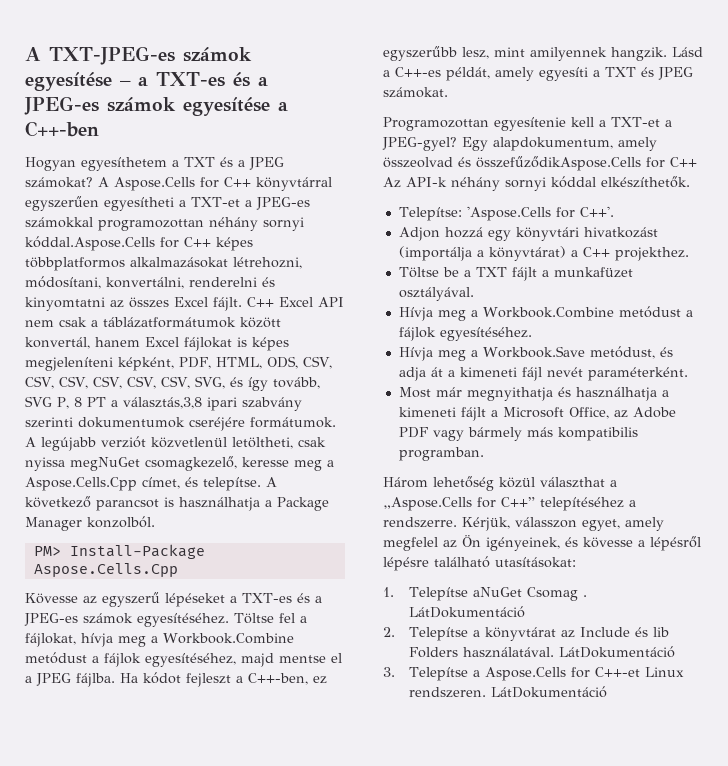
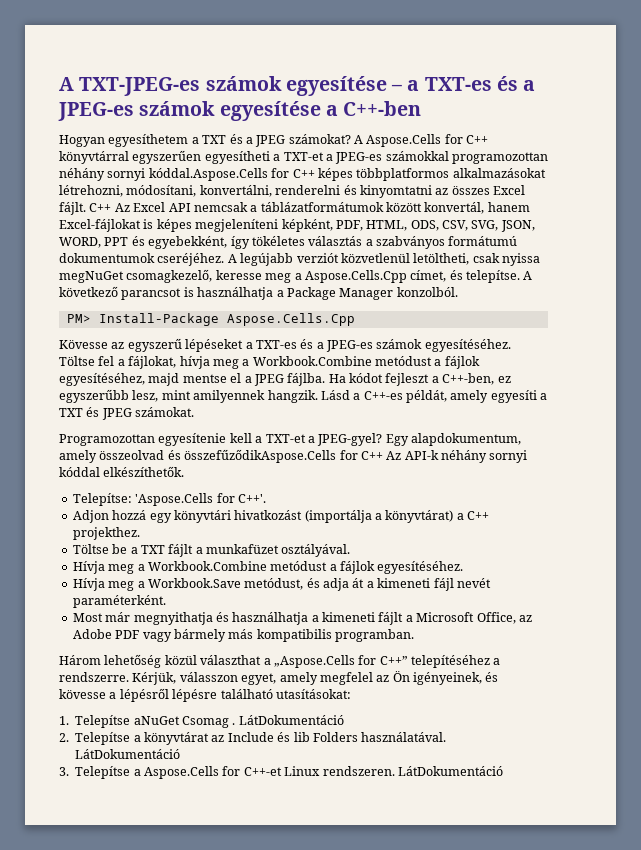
(274, 302) none -> [114,203,130,212] Az
[25,317,87,327] nem csak -> [193,202,248,212] nemcsak
[145,337,232,351] Excel fájlokat -> [59,219,141,232] Excel-fájlokat
[25,376,320,391] [25,396,302,411] [25,417,336,431] CSV, CSV, CSV, CSV, CSV, SVG, és így tovább, SVG P, 8 PT a választás,3,8 ipari szabvány szerinti dokumentumok cseréjére formátumok. -> [471,220,535,232] [59,236,518,249] [59,253,225,266] SVG, JSON, WORD, PPT és egyebekként, így tökéletes választás a szabványos formátumú dokumentumok cseréjéhez.

